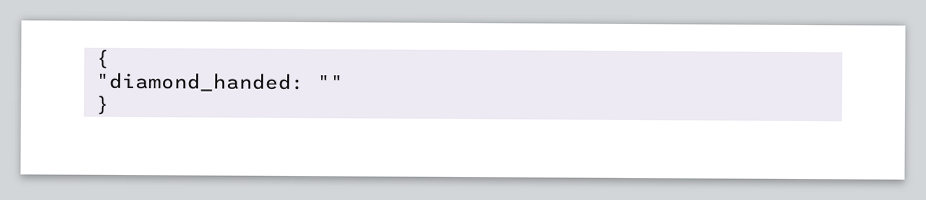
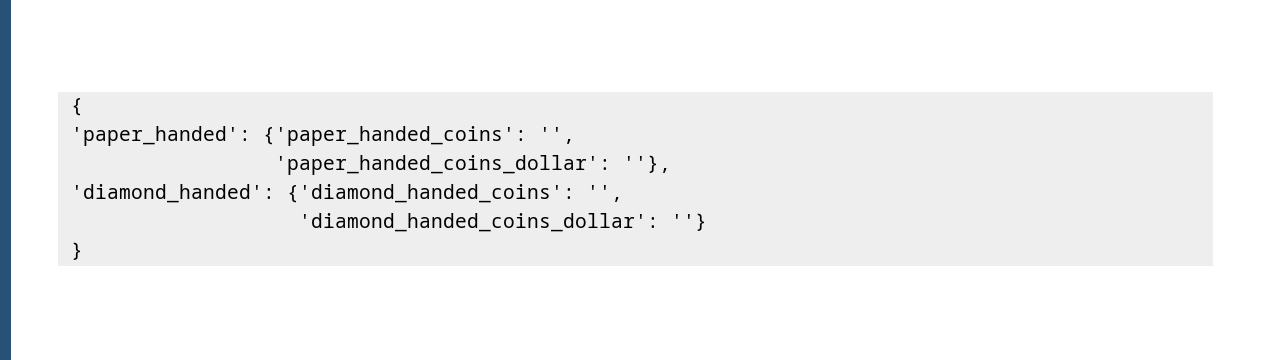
[96,72,345,93] "diamond_handed: "" -> [70,126,575,146] [274,155,671,175] [70,184,623,203] [298,213,707,232] 'paper_handed': {'paper_handed_coins': '', // 'paper_handed_coins_dollar': ''}, // 'diamond_handed': {'diamond_handed_coins': '', // 'diamond_handed_coins_dollar': ''}

